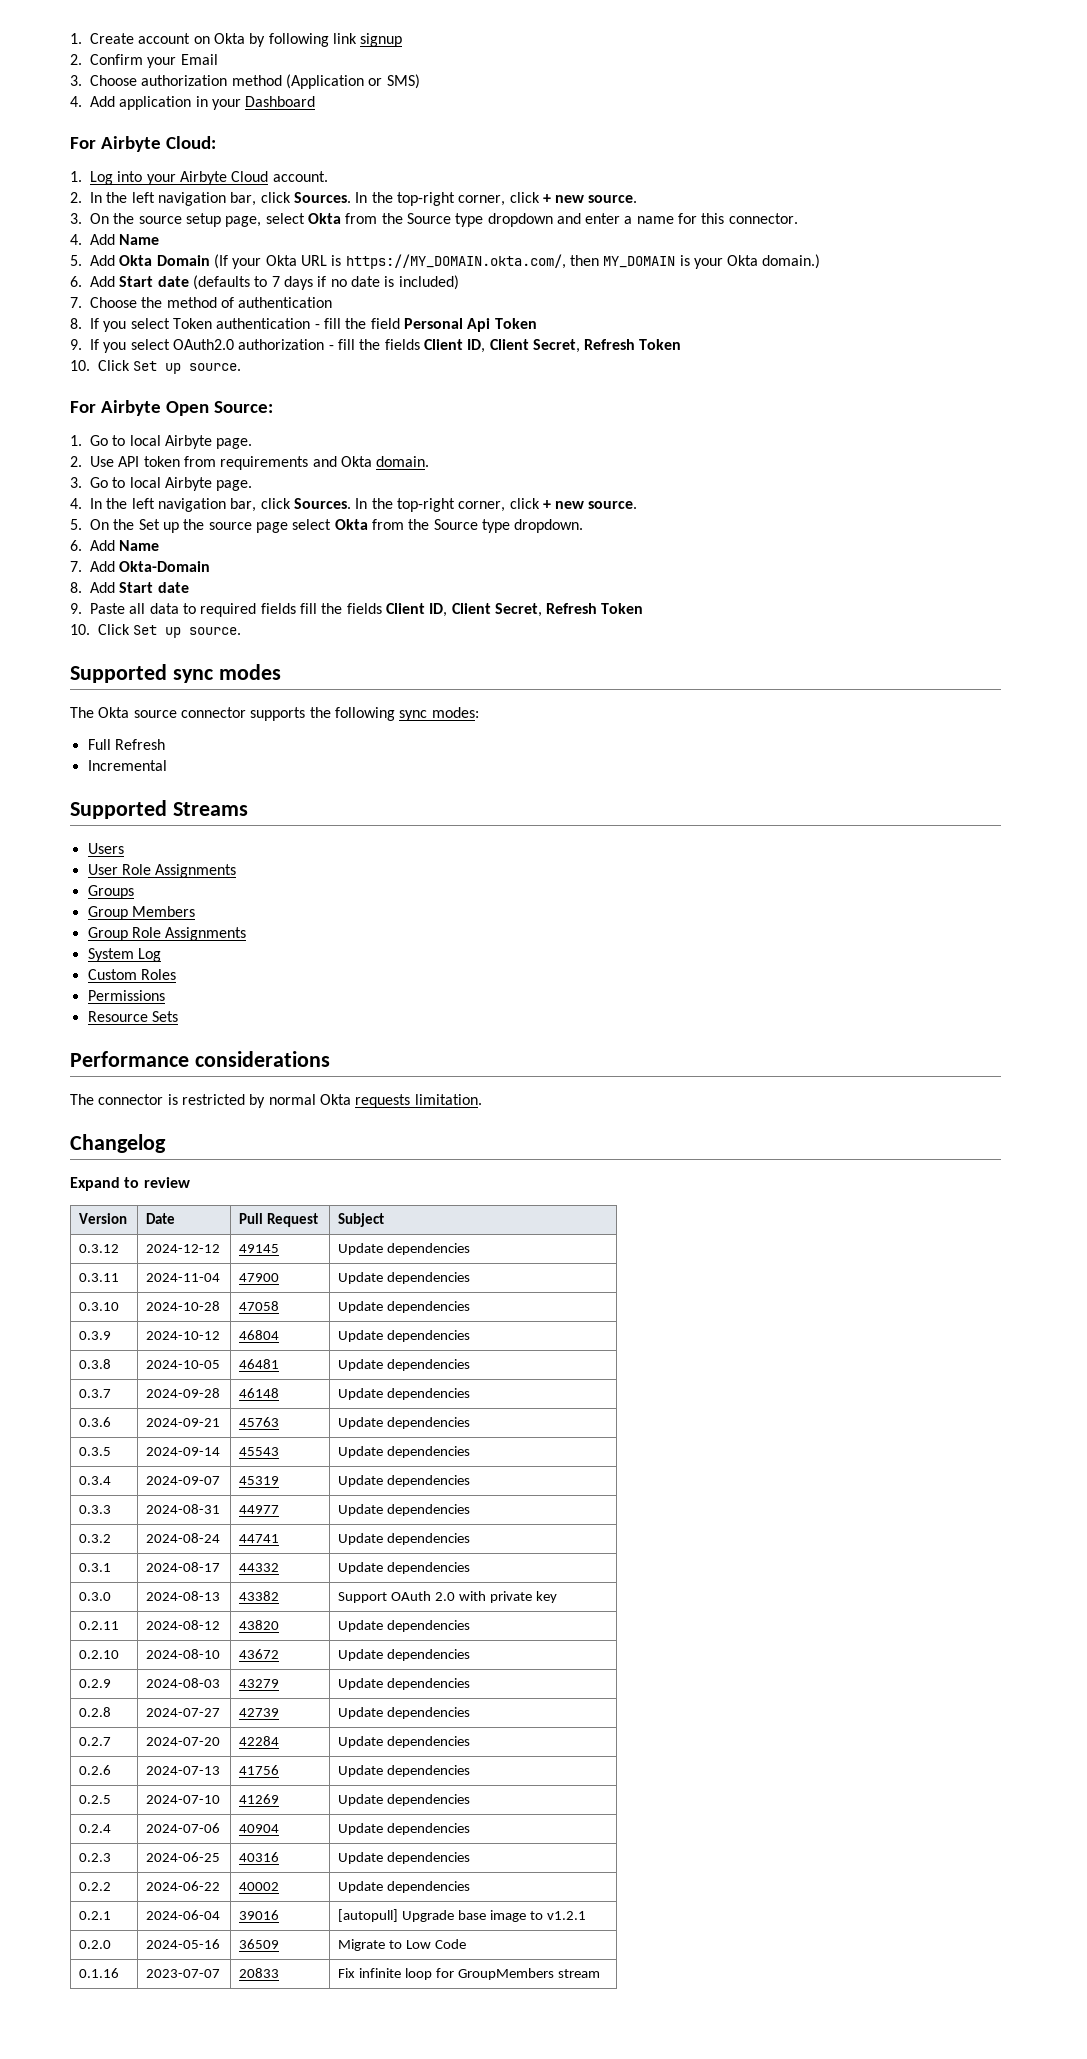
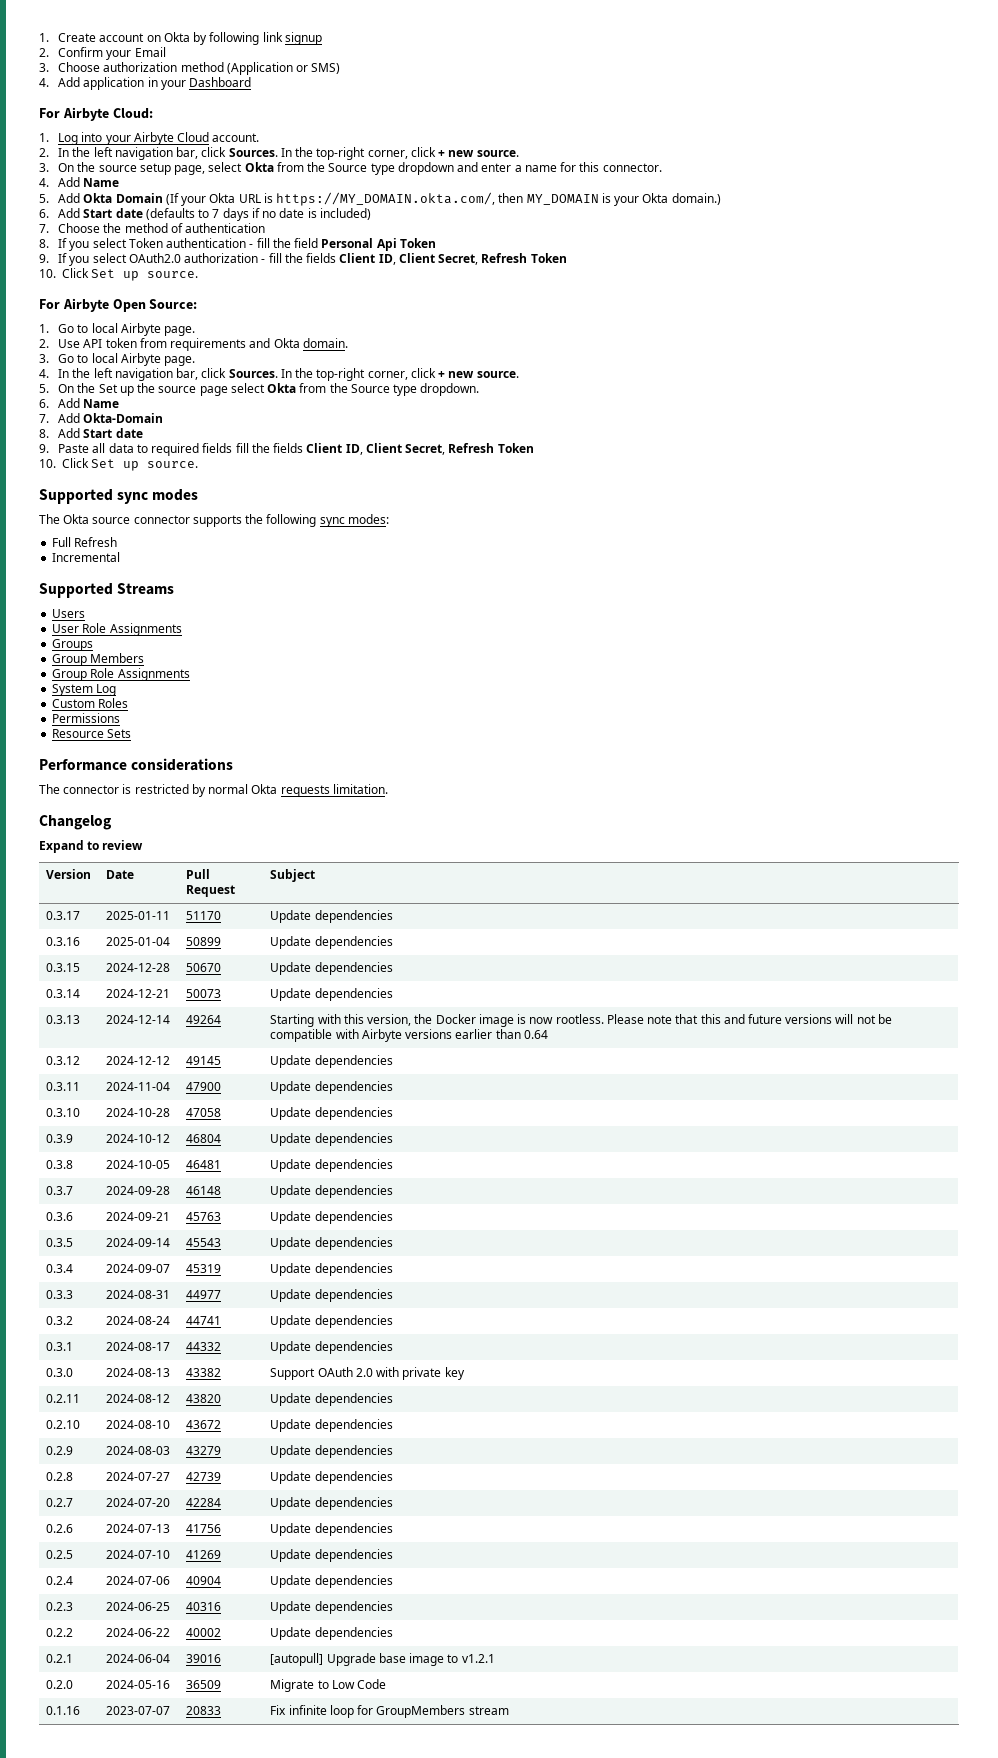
(385, 1220) none -> [46,911,81,920] [106,911,171,920] [186,911,222,920] [270,910,393,923] [46,937,81,946] [106,937,171,946] [186,937,222,946] [270,936,393,949] [46,963,81,972] [106,963,171,972] [186,963,222,972] [270,962,393,975] [46,989,81,998] [106,989,171,998] [186,989,222,998] [270,988,393,1001] [46,1015,81,1024] [106,1015,171,1024] [186,1015,222,1024] [270,1014,892,1027] [270,1029,548,1042] // 0.3.17 | 2025-01-11 | 51170 | Update dependencies // 0.3.16 | 2025-01-04 | 50899 | Update dependencies // 0.3.15 | 2024-12-28 | 50670 | Update dependencies // 0.3.14 | 2024-12-21 | 50073 | Update dependencies // 0.3.13 | 2024-12-14 | 49264 | Starting with this version, the Docker image is now rootless. Please note that this and future versions will not be compatible with Airbyte versions earlier than 0.64

